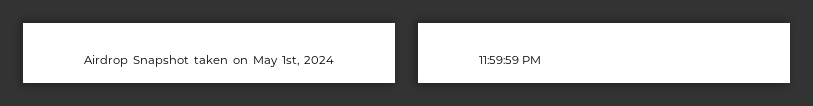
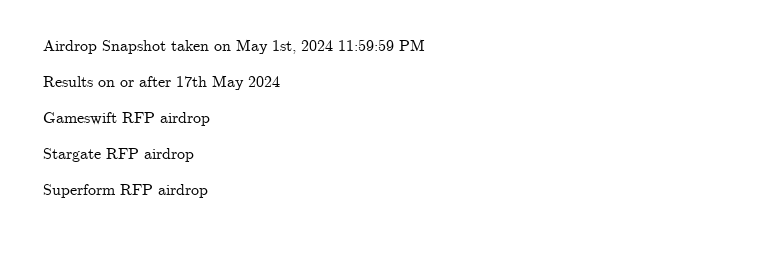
(542, 60) none -> [43,75,280,90] [43,112,210,126] [43,148,194,162] [43,184,208,198] // Results on or after 17th May 2024 // Gameswift RFP airdrop // Stargate RFP airdrop // Superform RFP airdrop

